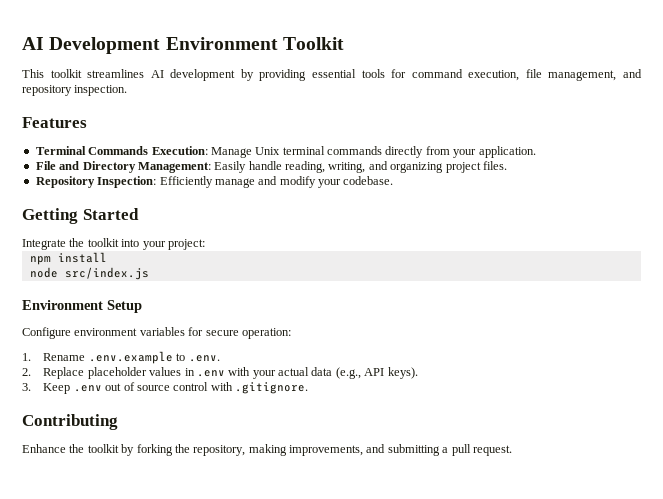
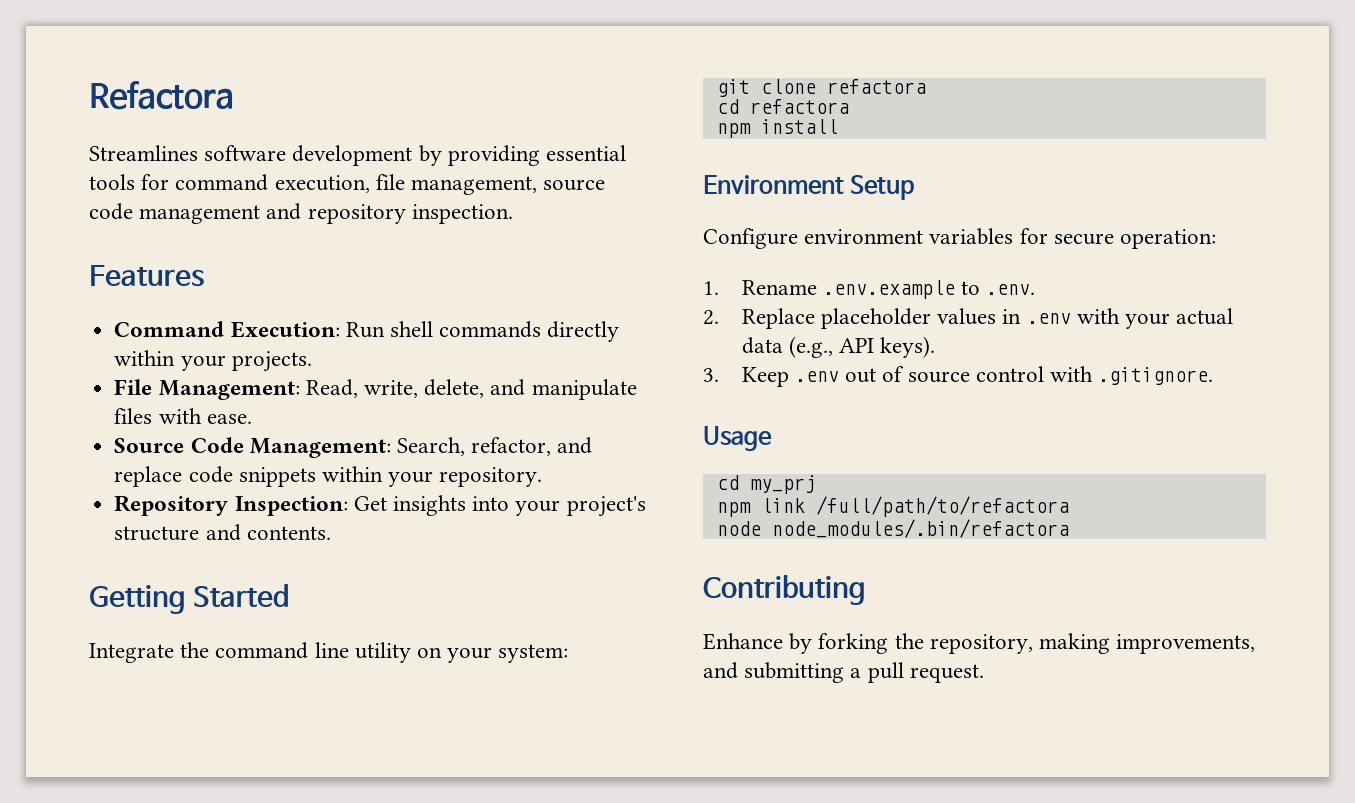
[22,37,344,54] [22,69,164,78] AI Development Environment Toolkit // This toolkit streamlines AI -> [89,81,234,110] [89,145,287,161] Refactora // Streamlines software
(617, 75) none -> [543,179,606,191] [89,203,261,224] source code management
[35,146,536,158] [35,161,507,173] [35,176,394,188] [22,208,139,224] [22,238,205,250] Terminal Commands Execution: Manage Unix terminal commands directly from your application. // File and Directory Management: Easily handle reading, writing, and organizing project files. // Repository Inspection: Efficiently manage and modify your codebase. // Getting Started // Integrate the toolkit into your project: -> [114,321,620,342] [114,350,312,372] [114,379,637,400] [114,408,252,424] [114,437,593,458] [114,466,543,487] [114,495,646,517] [114,524,331,541] [89,584,289,614] [89,642,569,663] [716,79,926,97] [716,99,849,114] Command Execution: Run shell commands directly within your projects. // File Management: Read, write, delete, and manipulate files with ease. // Source Code Management: Search, refactor, and replace code snippets within your repository. // Repository Inspection: Get insights into your project's structure and contents. // Getting Started // Integrate the command line utility on your system: // git clone refactora // cd refactora
[29,267,149,280] // node src/index.js -> (838, 126) none
(309, 388) none -> [703,426,772,451] [716,475,816,494] [716,496,1069,517] [716,519,1069,538] // Usage // cd my_prj // npm link /full/path/to/refactora // node node_modules/.bin/refactora
[69,444,119,453] the toolkit -> (783, 641) none

